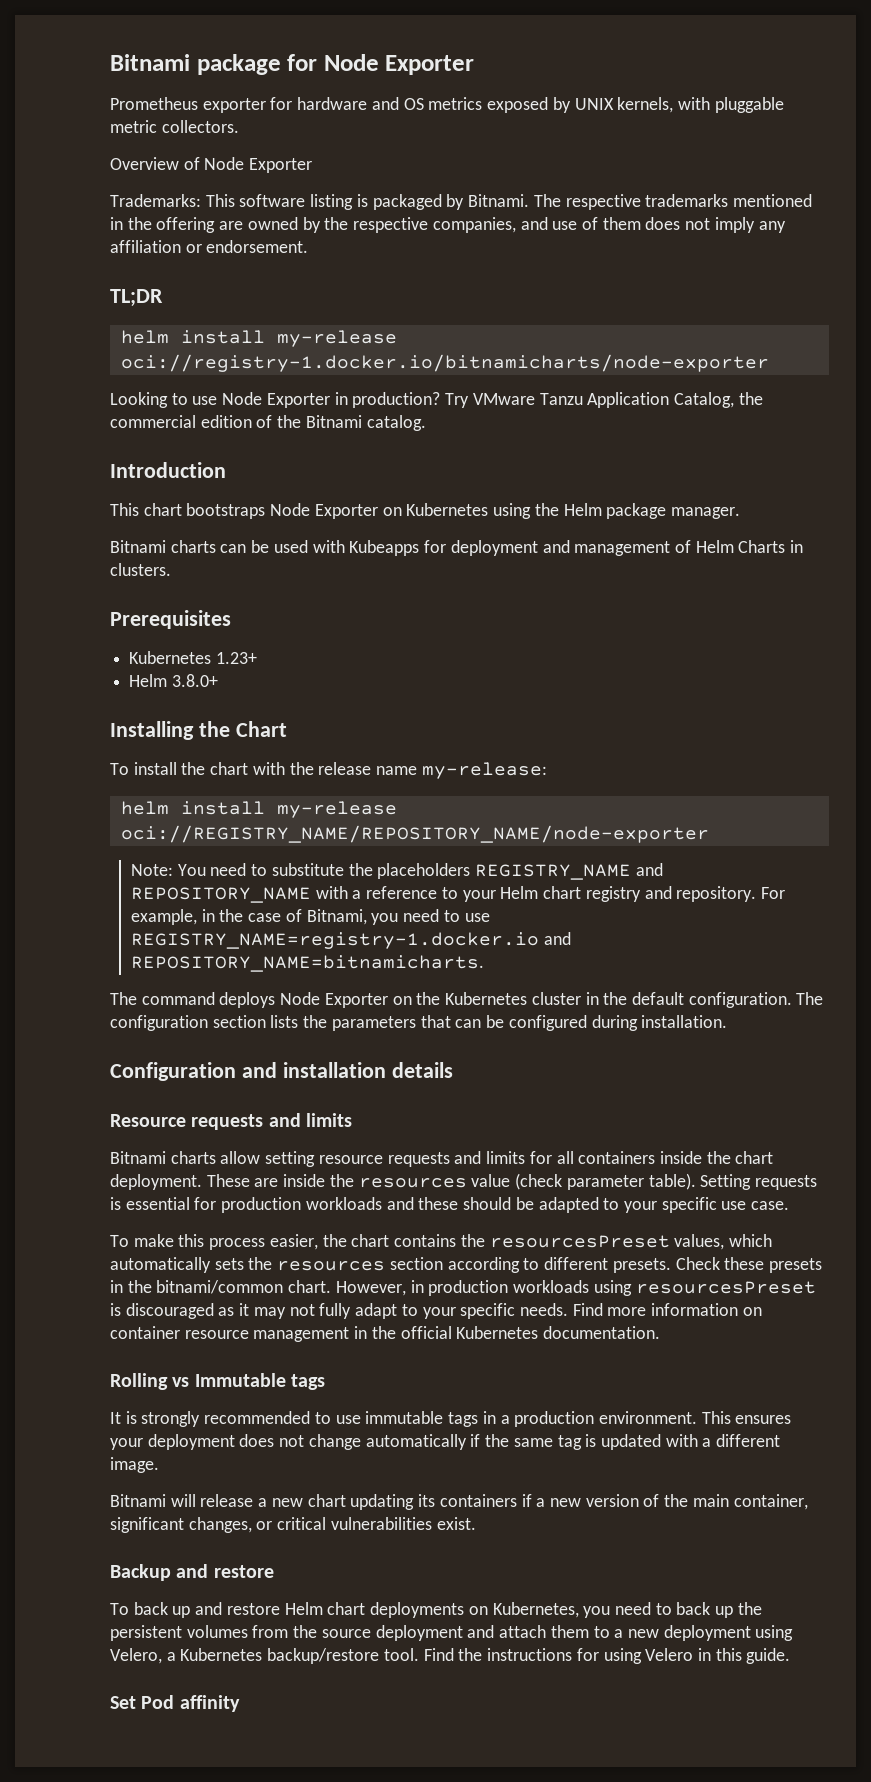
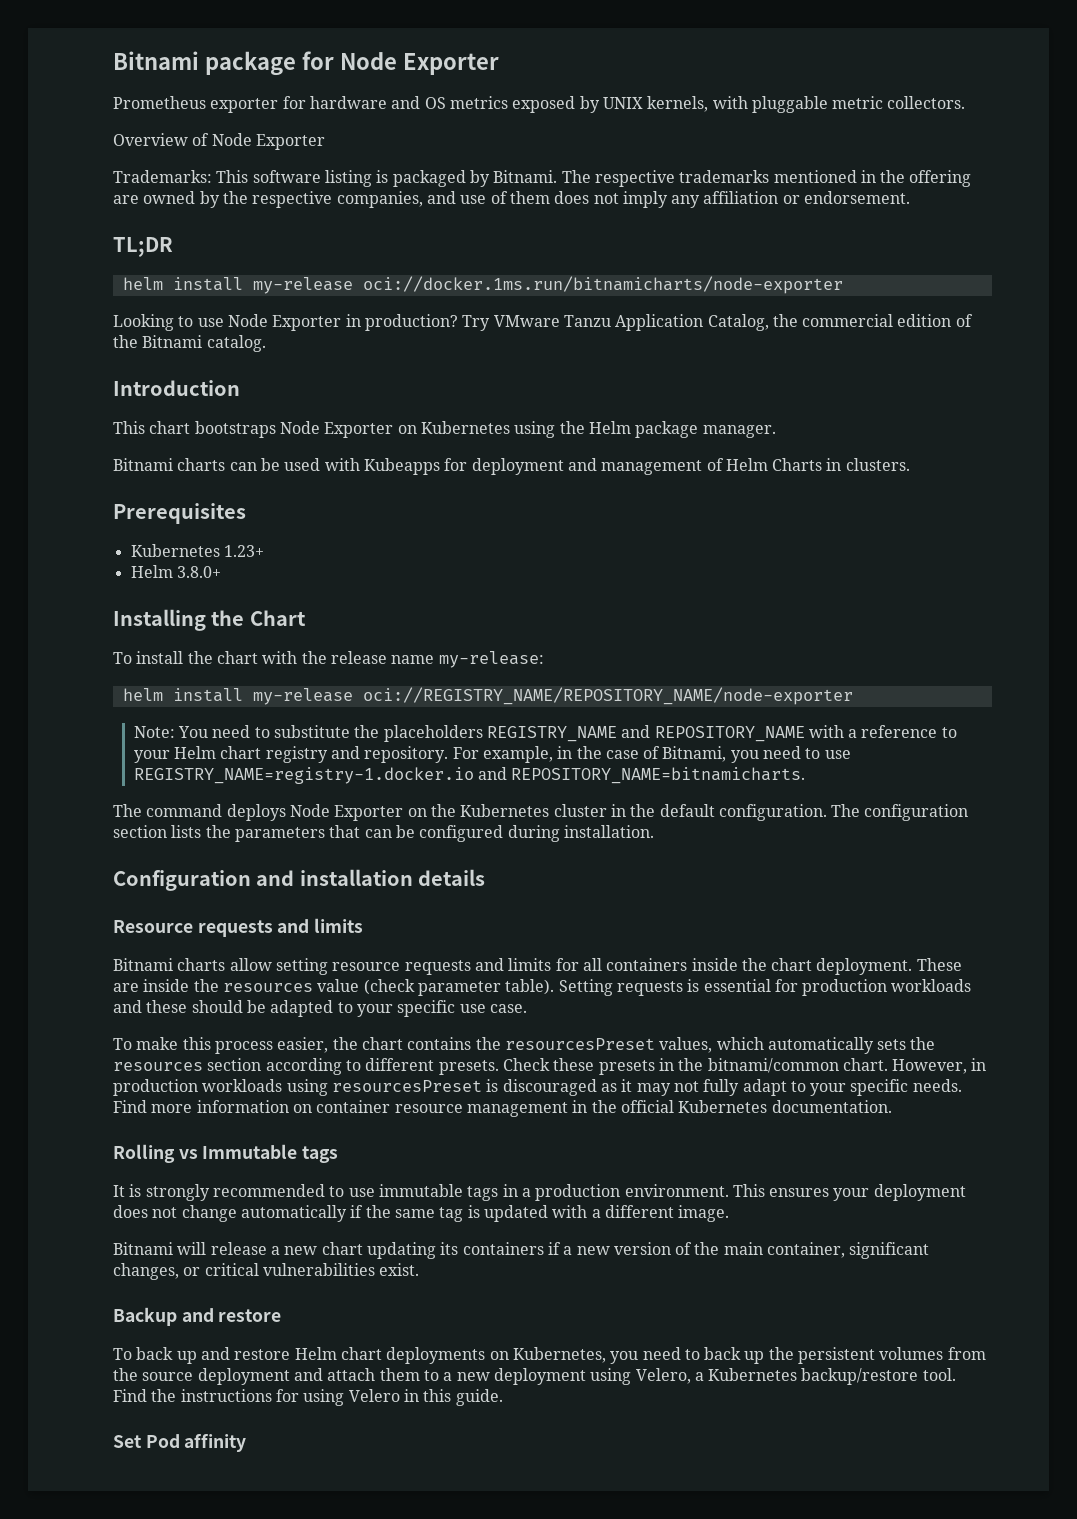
[120,354,769,372] oci://registry-1.docker.io/bitnamicharts/node-exporter -> [362,276,843,294] oci://docker.1ms.run/bitnamicharts/node-exporter

